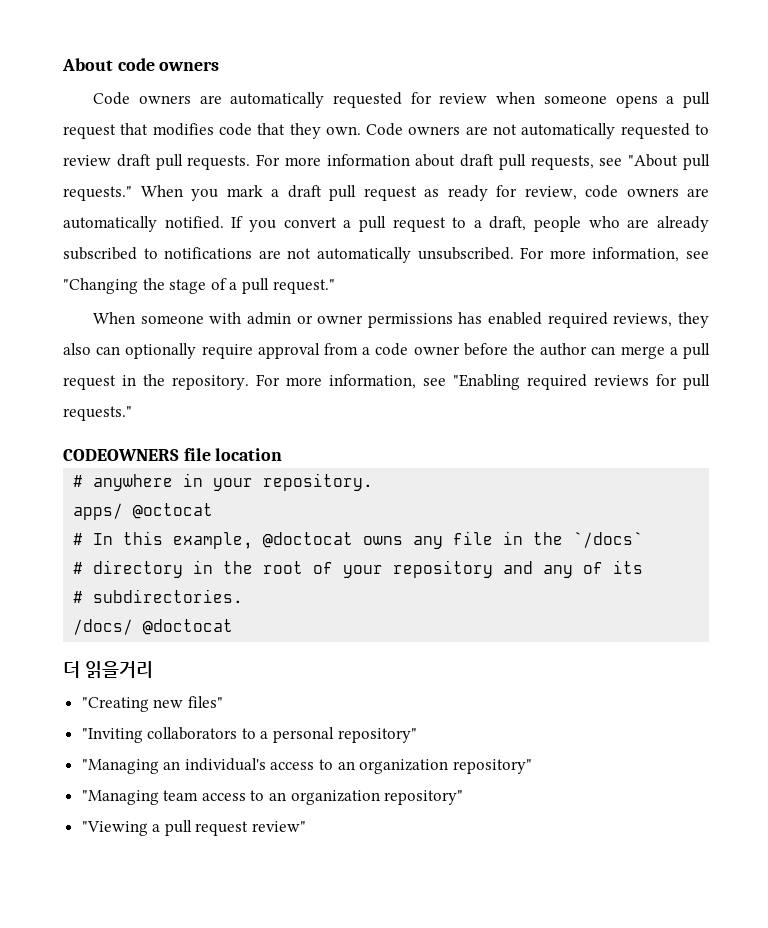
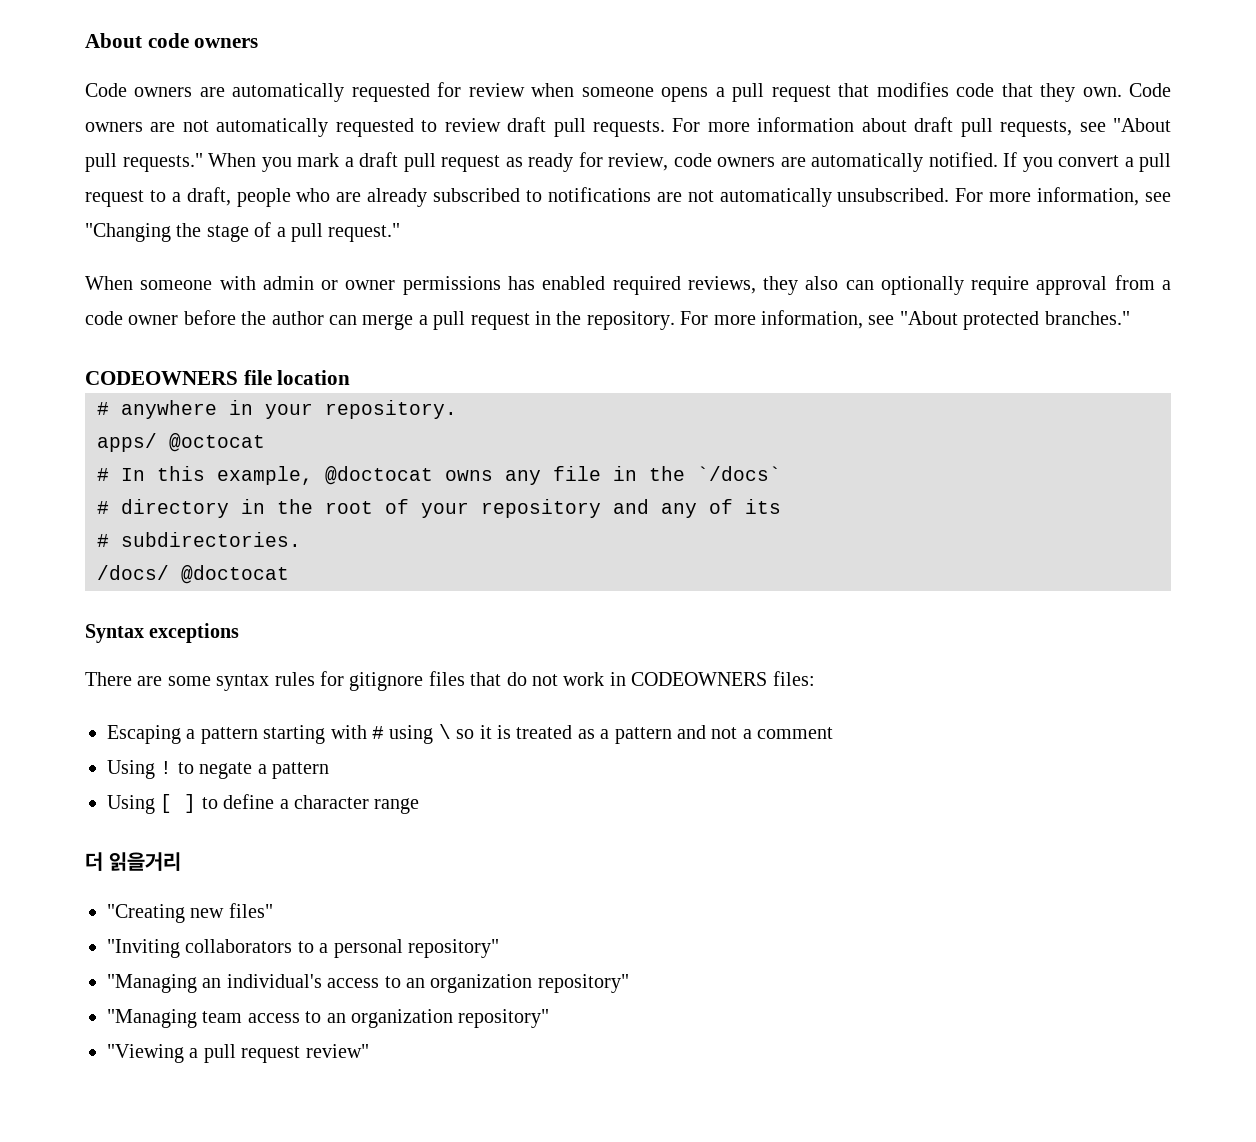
[453,374,710,390] [63,406,132,421] "Enabling required reviews for pull requests." -> [899,311,1130,330] "About protected branches."
(234, 627) none -> [85,623,240,643] [85,671,815,691] [107,724,834,744] [107,760,329,779] [107,794,420,814] // Syntax exceptions // There are some syntax rules for gitignore files that do not work in CODEOWNERS files: // Escaping a pattern starting with # using \ so it is treated as a pattern and not a comment // Using ! to negate a pattern // Using [ ] to define a character range

